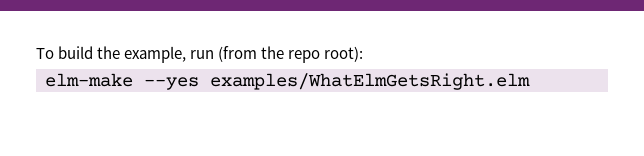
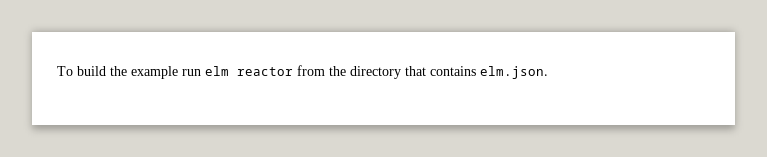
[124,46,364,63] [45,73,530,90] example, run (from the repo root): // elm-make --yes examples/WhatElmGetsRight.elm -> [131,65,548,79] example run elm reactor from the directory that contains elm.json.

